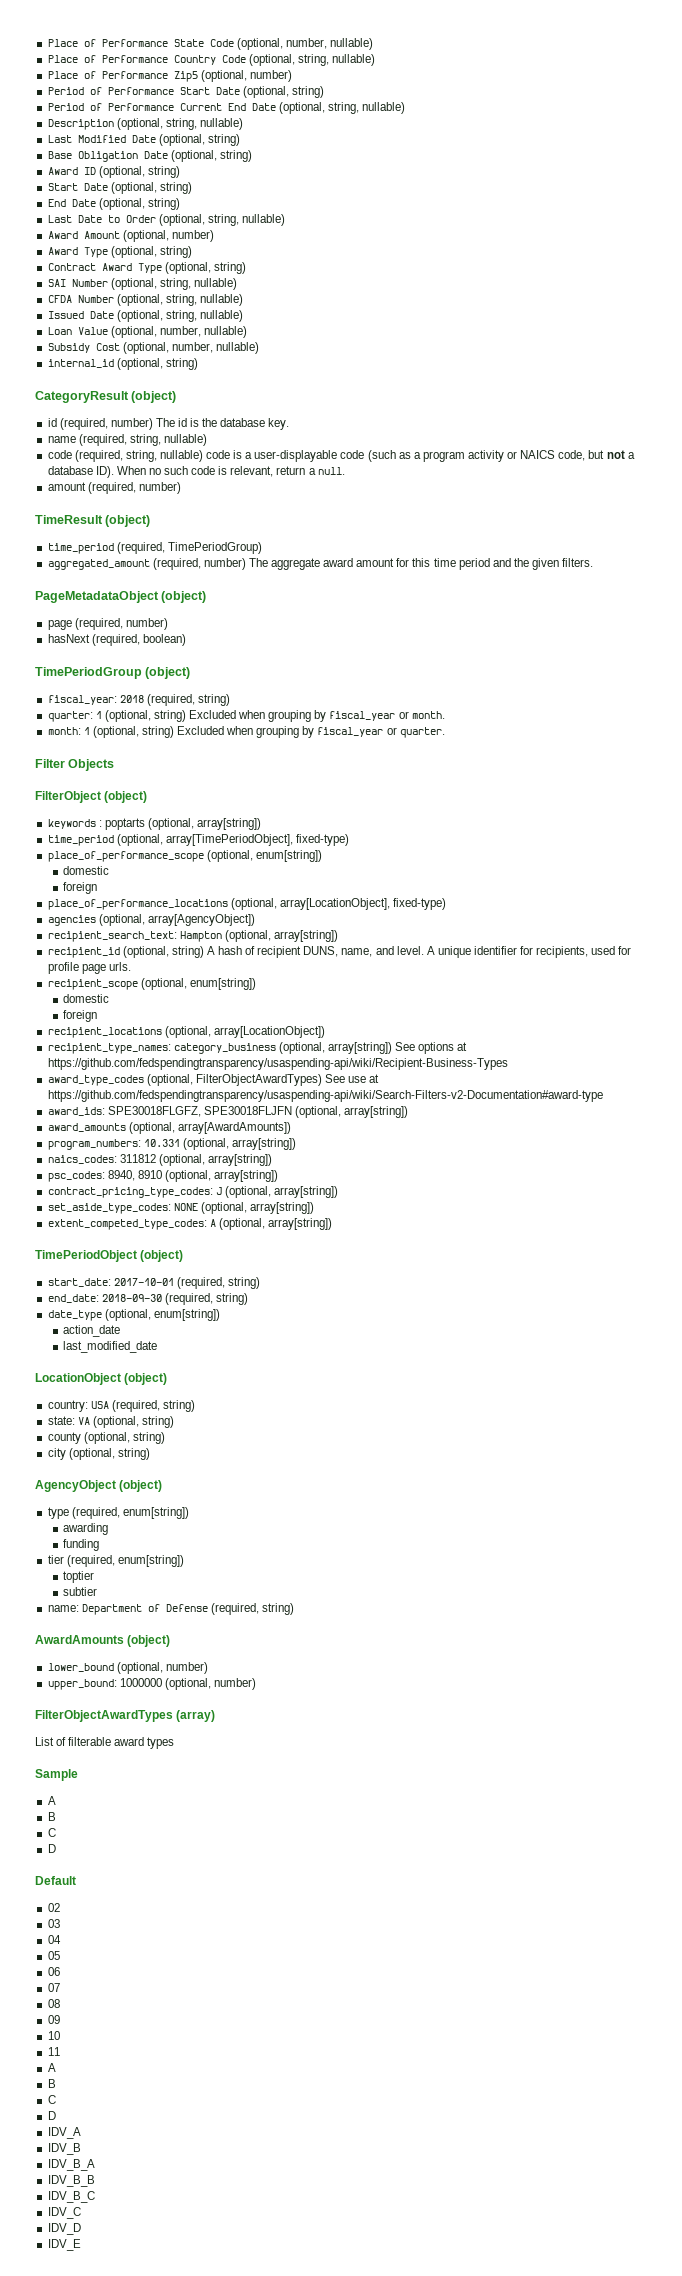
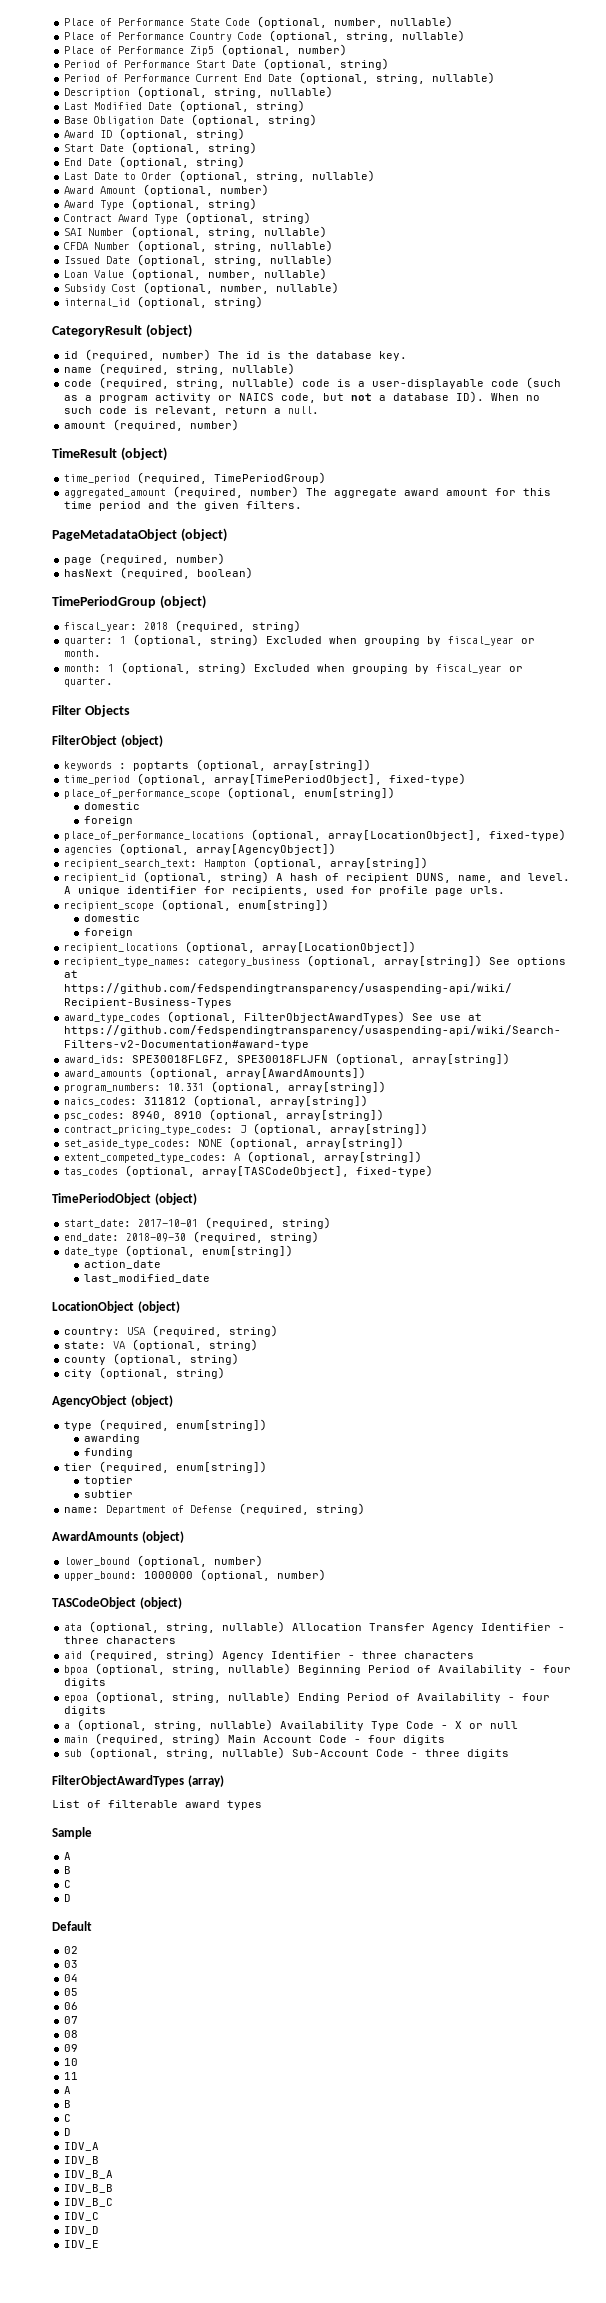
(332, 1224) none -> [64,1165,434,1177] // tas_codes (optional, array[TASCodeObject], fixed-type)
(256, 1684) none -> [52,1597,182,1609] [64,1621,566,1633] [64,1636,177,1644] [64,1649,475,1661] [64,1663,572,1675] [64,1678,107,1688] [64,1691,551,1703] [64,1706,107,1716] [64,1719,519,1731] [64,1733,446,1745] [64,1747,510,1759] // TASCodeObject (object) // ata (optional, string, nullable) Allocation Transfer Agency Identifier - three characters // aid (required, string) Agency Identifier - three characters // bpoa (optional, string, nullable) Beginning Period of Availability - four digits // epoa (optional, string, nullable) Ending Period of Availability - four digits // a (optional, string, nullable) Availability Type Code - X or null // main (required, string) Main Account Code - four digits // sub (optional, string, nullable) Sub-Account Code - three digits

